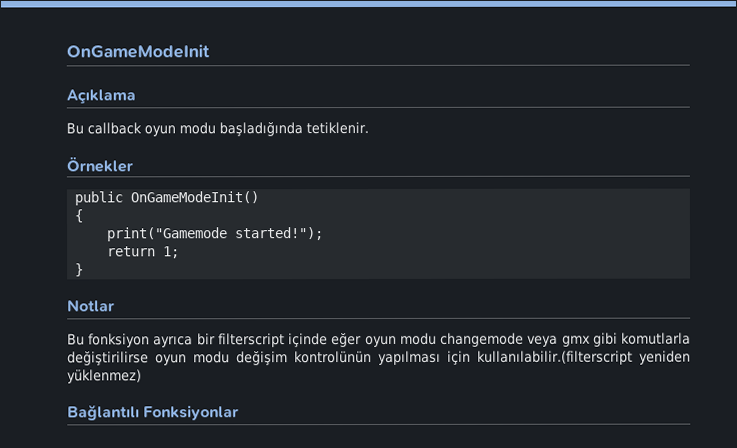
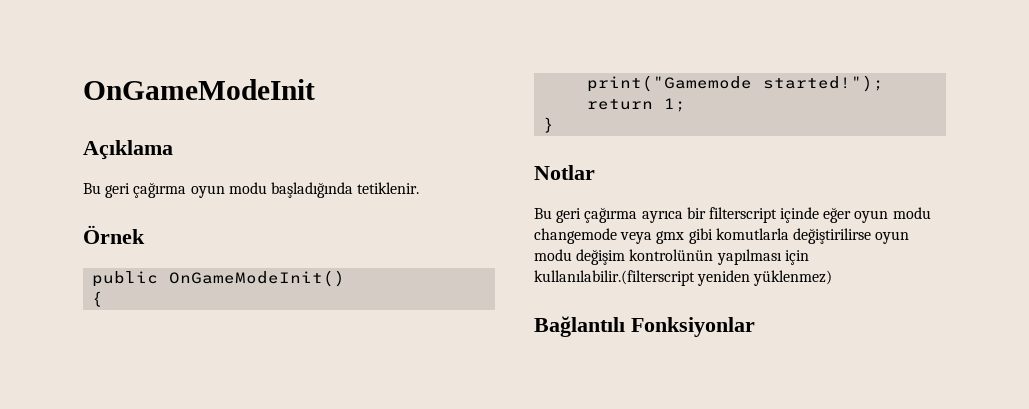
[87,122,142,135] callback -> [105,182,187,198] geri çağırma
[66,156,133,173] Örnekler -> [83,225,145,244] Örnek
[88,333,151,348] fonksiyon -> [556,207,638,223] geri çağırma

